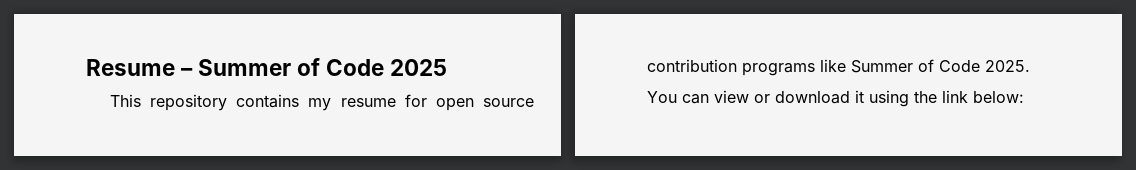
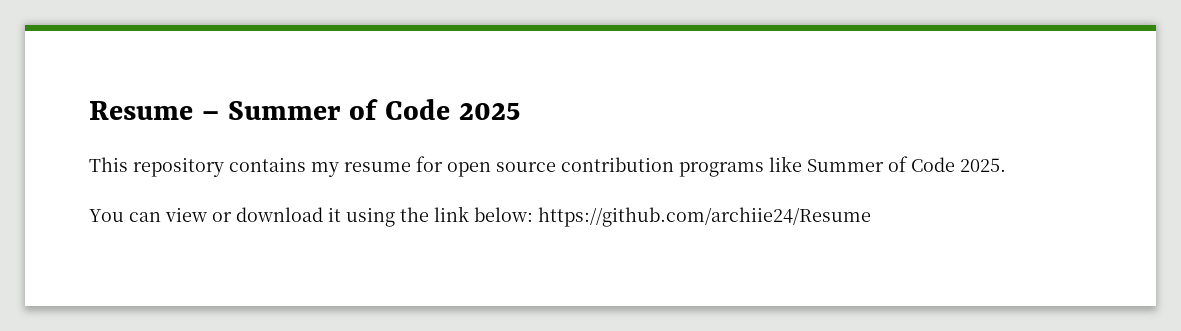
(1024, 97) none -> [538,207,871,227] https://github.com/archiie24/Resume

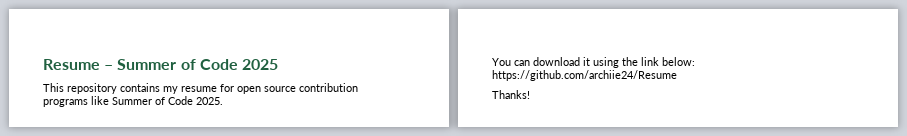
[165,207,232,222] view or -> (530, 63) none
(871, 217) none -> [492,90,530,99] // Thanks!

